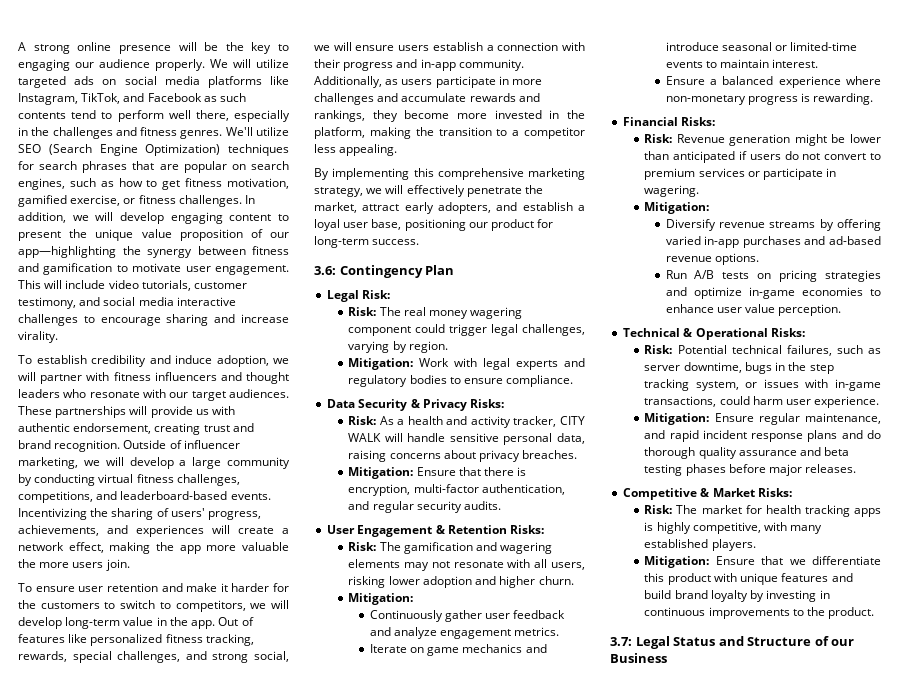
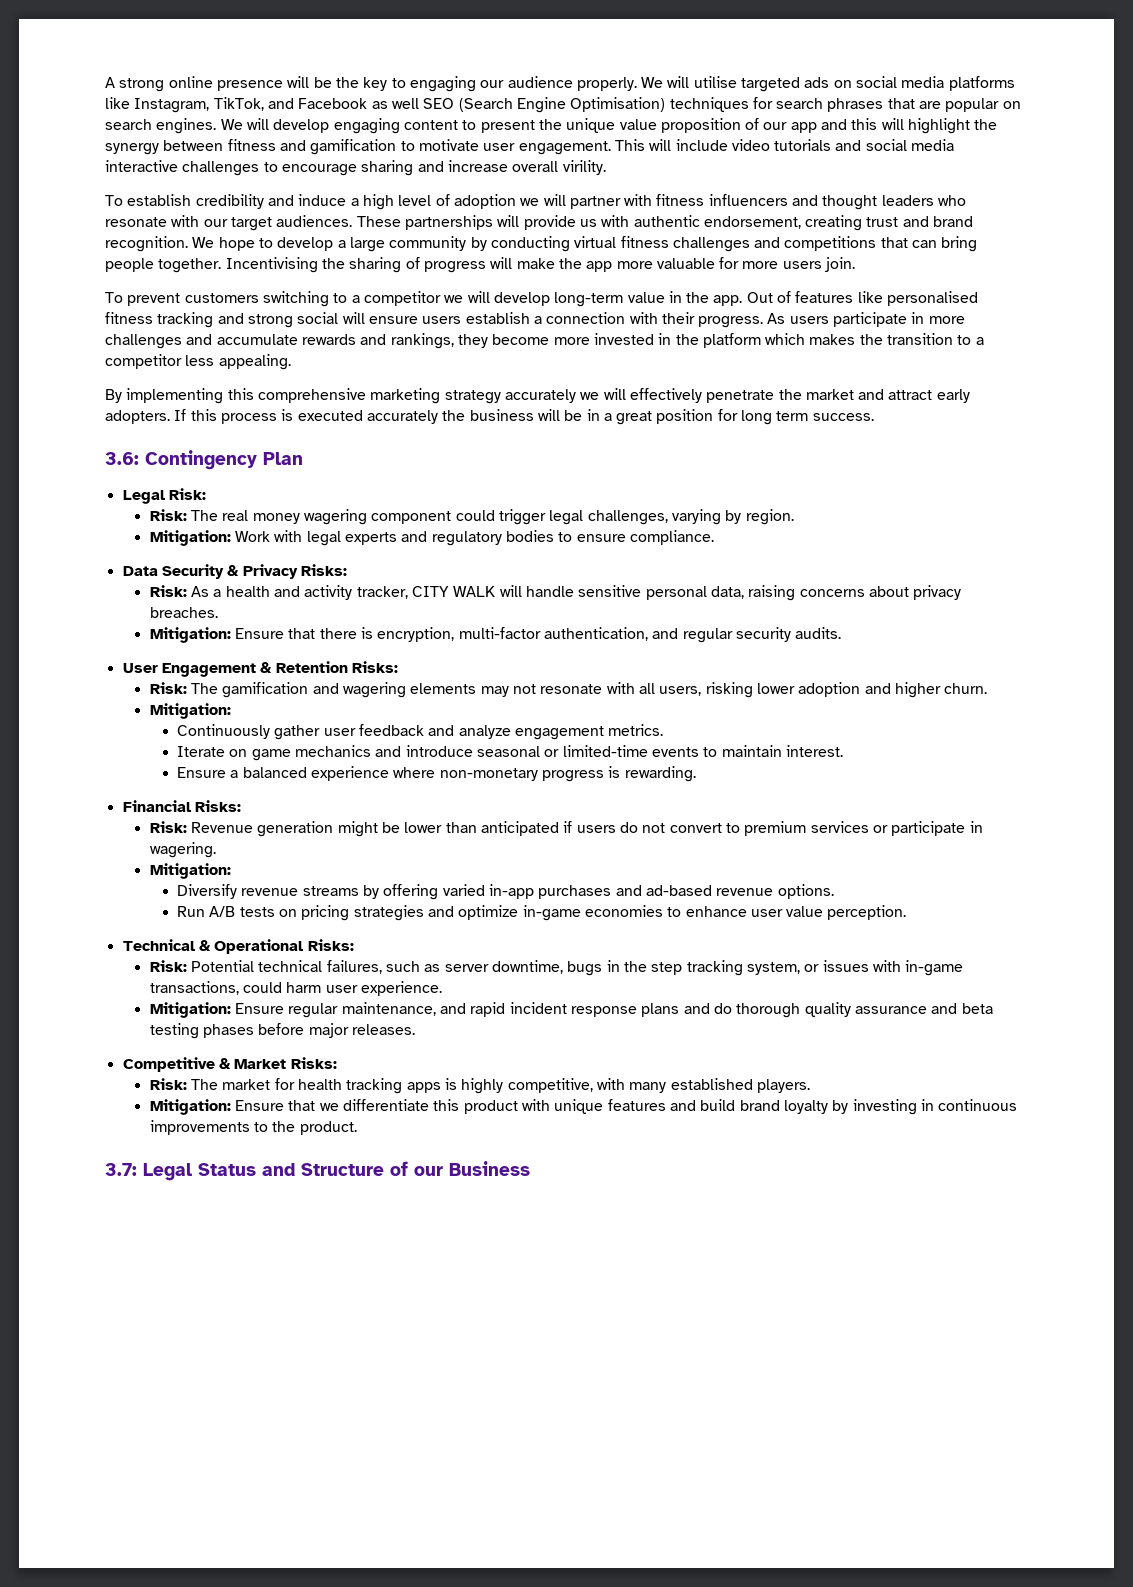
[256,59,289,68] utilize -> [693,76,737,88] utilise
[220,93,247,102] [18,110,290,122] [18,127,289,139] such contents tend to perform well there, especially in the challenges and fitness genres. We'll utilize -> [391,98,419,109] well
[145,144,221,156] Optimization) -> [570,97,666,112] Optimisation)
[18,178,289,190] [18,195,256,207] [18,212,89,223] engines, such as how to get fitness motivation, gamified exercise, or fitness challenges. In addition, we -> [156,118,243,134] engines. We
[18,246,116,258] app—highlighting -> [790,118,971,134] app and this will highlight
[141,280,248,291] [18,297,76,309] tutorials, customer testimony, -> [774,139,832,151] tutorials
[18,331,58,343] virality. -> [512,160,606,175] overall virility.
[216,355,269,367] adoption, -> [350,194,516,210] a high level of adoption
[123,440,240,449] [18,457,124,469] Outside of influencer marketing, we will -> [192,237,273,251] We hope to
[176,474,240,486] [18,491,271,503] [18,508,262,520] [18,525,289,537] [18,542,151,554] challenges, competitions, and leaderboard-based events. Incentivizing the sharing of users' progress, achievements, and experiences will create a network effect, making -> [672,236,978,252] [105,257,555,273] challenges and competitions that can bring people together. Incentivising the sharing of progress will make
[18,559,36,568] the -> [719,257,740,269] for
[35,583,289,592] [18,600,246,612] ensure user retention and make it harder for the customers to switch to competitors, -> [127,291,441,307] prevent customers switching to a competitor
[90,634,254,646] [18,651,289,663] [314,45,330,51] personalized fitness tracking, rewards, special challenges, and strong social, we -> [887,291,979,306] [105,312,339,328] personalised fitness tracking and strong social
[343,59,524,71] [314,76,399,88] progress and in-app community. Additionally, as -> [698,313,786,328] progress. As
[314,127,411,139] platform, making -> [702,333,856,348] platform which makes
[314,187,363,197] strategy, -> [444,389,576,404] strategy accurately
[314,202,585,214] [314,219,554,231] [314,236,369,248] market, attract early adopters, and establish a loyal user base, positioning our product for long-term -> [805,389,970,403] [105,409,809,425] market and attract early adopters. If this process is executed accurately the business will be in a great position for long term

